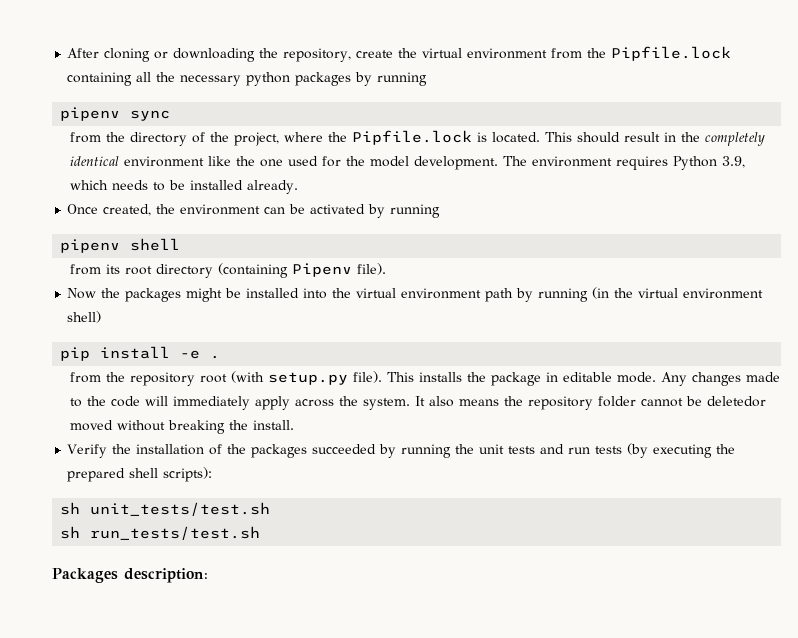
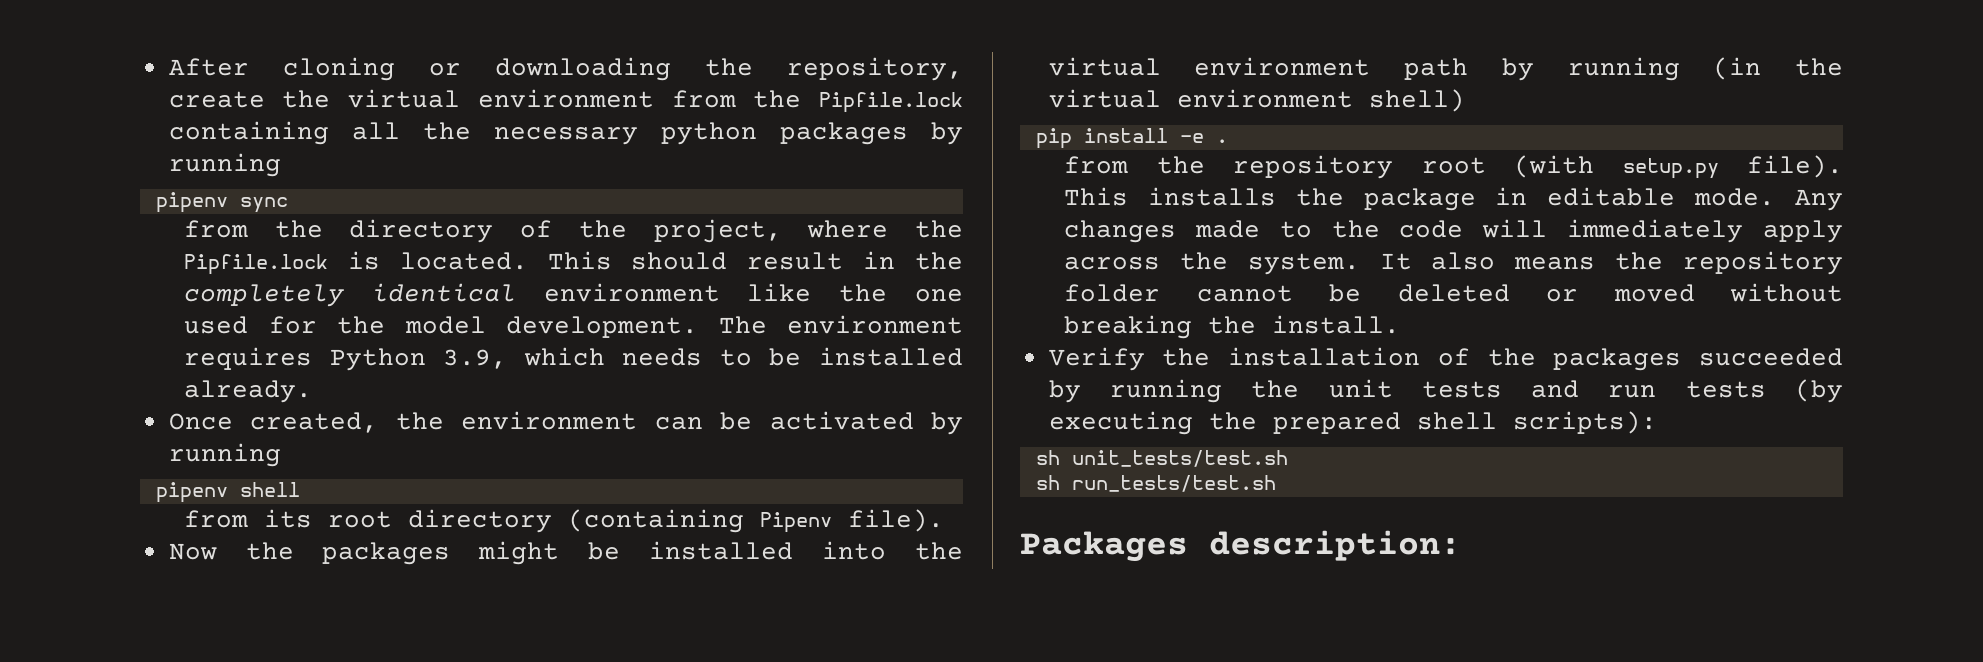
[707,396,767,407] deletedor -> [1397,284,1579,302] deleted or

